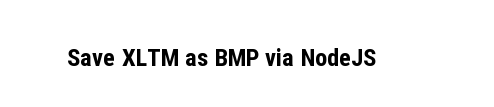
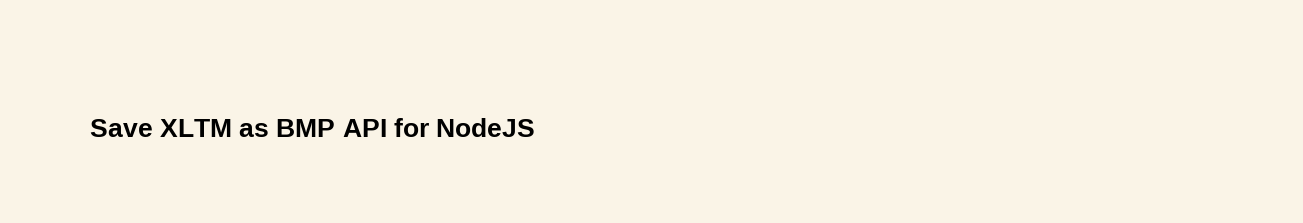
[265,48,295,66] via -> [342,118,429,137] API for

